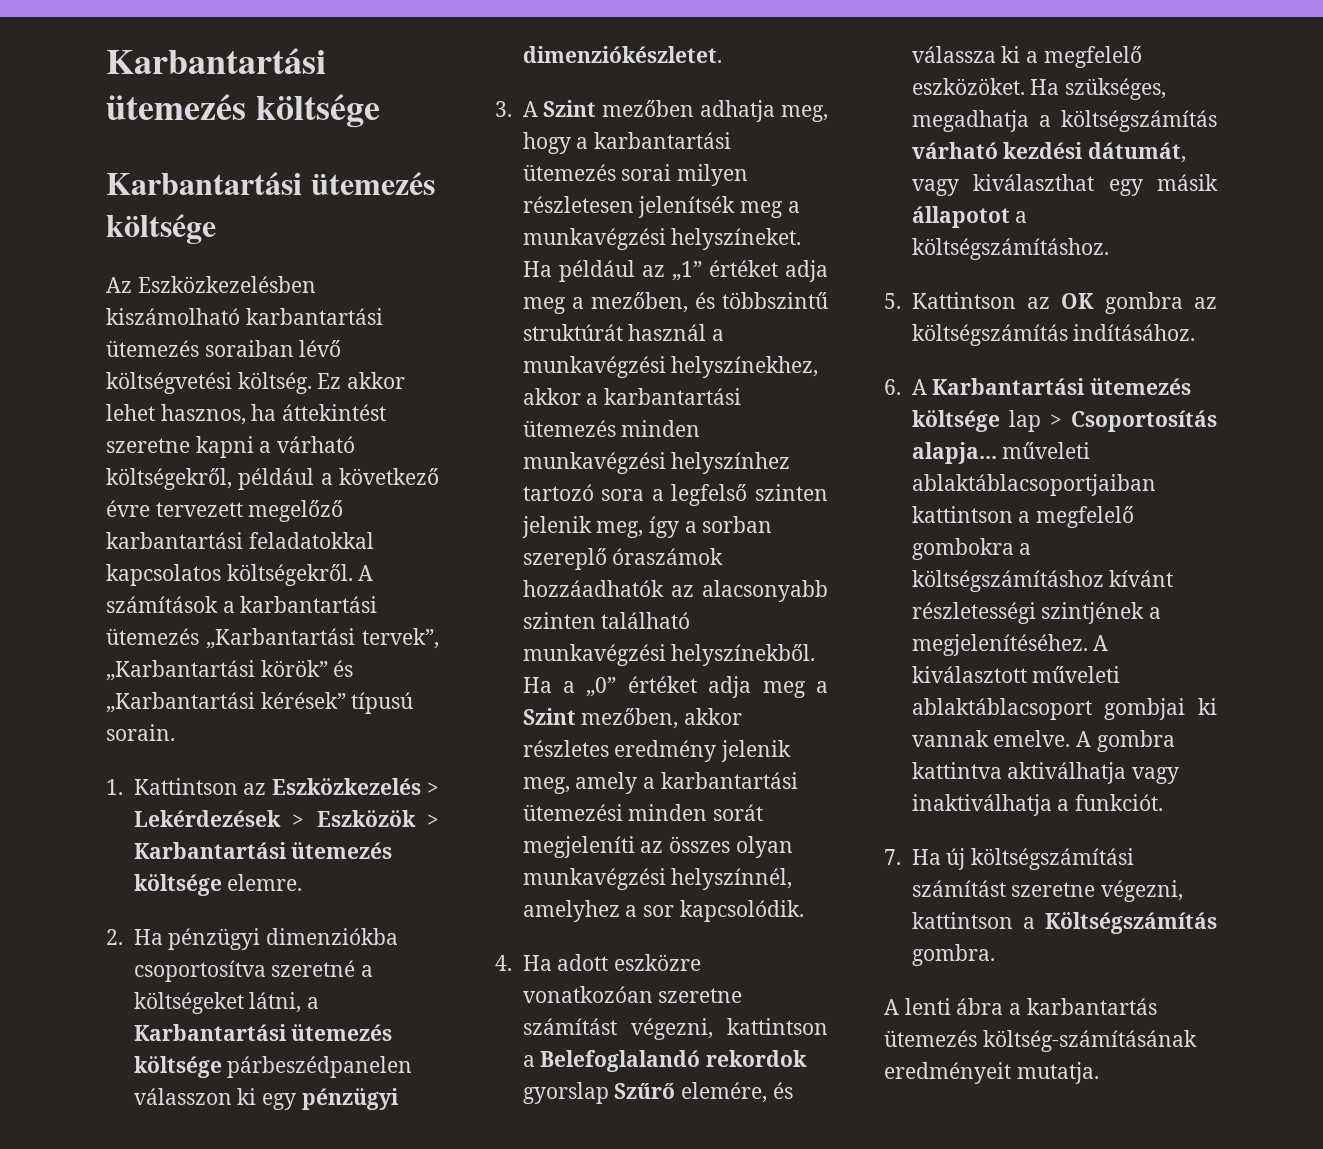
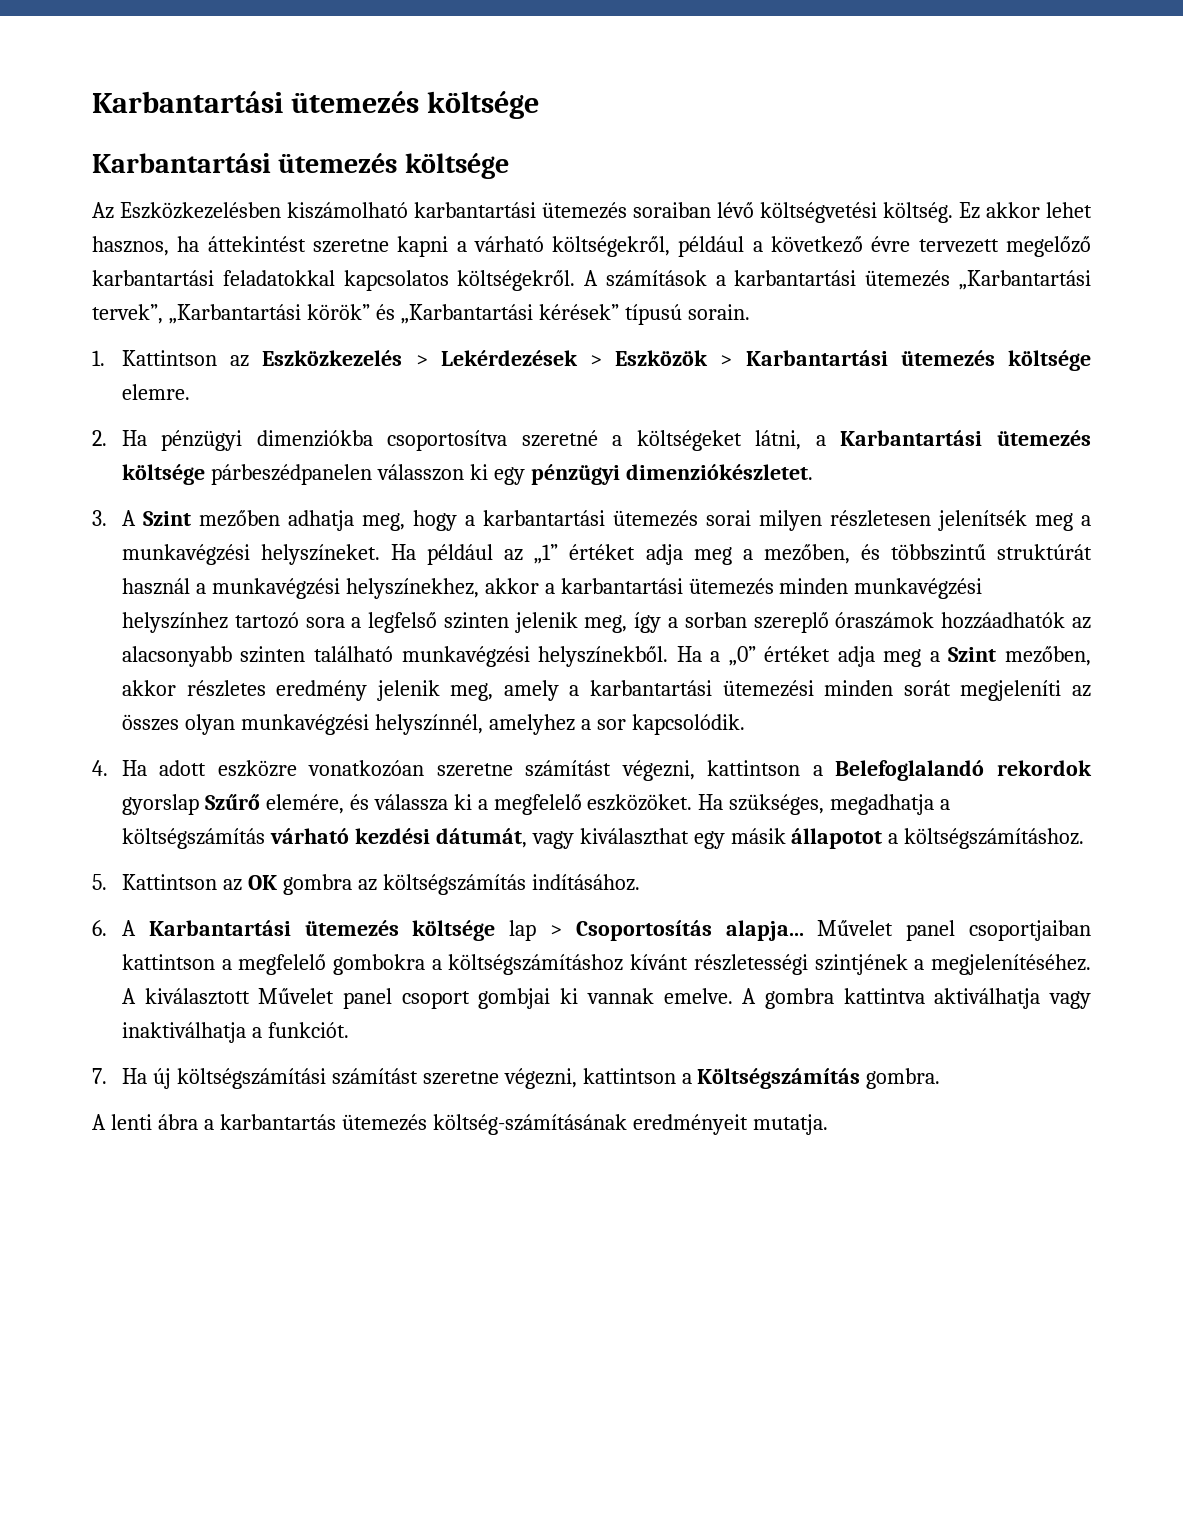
[1002,442,1091,459] [911,474,1156,496] műveleti ablaktáblacsoportjaiban -> [817,920,1092,941] Művelet panel csoportjaiban
[1032,666,1121,683] [911,698,1092,720] műveleti ablaktáblacsoport -> [258,988,470,1009] Művelet panel csoport

